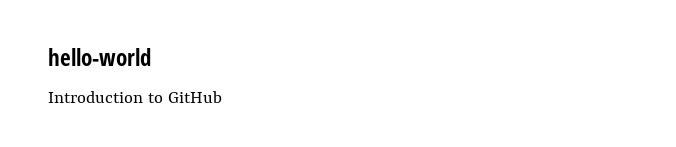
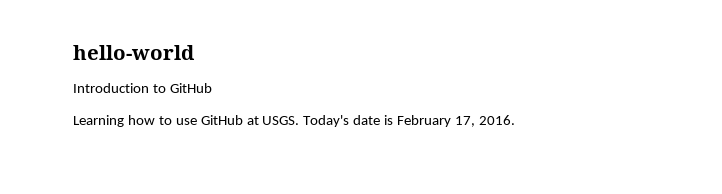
(222, 97) none -> [73,115,515,127] // Learning how to use GitHub at USGS. Today's date is February 17, 2016.

